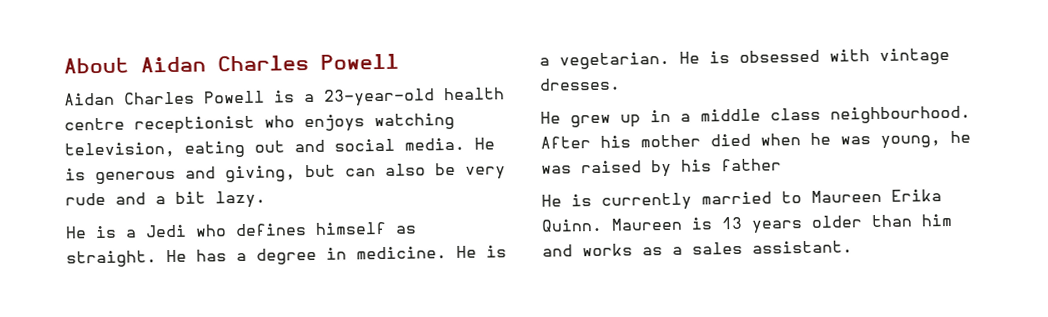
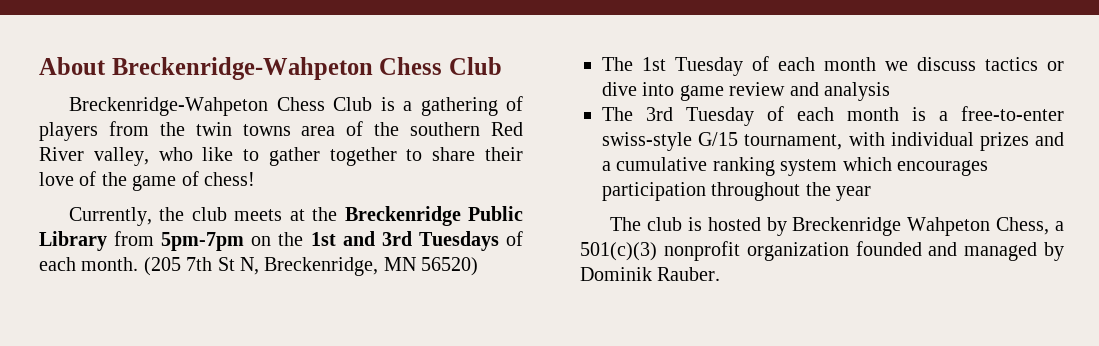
[140,53,399,73] [64,87,505,107] [64,112,455,135] [64,137,495,159] [65,162,506,185] [65,190,266,209] [65,221,417,239] [66,245,507,268] [539,47,950,70] [539,77,621,91] [540,105,971,128] [540,130,971,149] [541,158,782,178] [541,189,942,211] [541,213,952,234] [542,240,853,257] Aidan Charles Powell // Aidan Charles Powell is a 23-year-old health centre receptionist who enjoys watching television, eating out and social media. He is generous and giving, but can also be very rude and a bit lazy. // He is a Jedi who defines himself as straight. He has a degree in medicine. He is a vegetarian. He is obsessed with vintage dresses. // He grew up in a middle class neighbourhood. After his mother died when he was young, he was raised by his father // He is currently married to Maureen Erika Quinn. Maureen is 13 years older than him and works as a sales assistant. -> [111,57,502,80] [69,96,523,116] [39,121,524,141] [39,147,523,166] [39,171,255,191] [69,206,523,226] [39,231,523,251] [39,257,479,276] [602,56,1064,76] [602,82,890,101] [602,106,1064,126] [602,132,1064,151] [602,157,988,176] [602,182,872,201] [610,217,1064,236] [580,241,1064,261] [580,267,721,281] Breckenridge-Wahpeton Chess Club // Breckenridge-Wahpeton Chess Club is a gathering of players from the twin towns area of the southern Red River valley, who like to gather together to share their love of the game of chess! // Currently, the club meets at the Breckenridge Public Library from 5pm-7pm on the 1st and 3rd Tuesdays of each month. (205 7th St N, Breckenridge, MN 56520) // The 1st Tuesday of each month we discuss tactics or dive into game review and analysis // The 3rd Tuesday of each month is a free-to-enter swiss-style G/15 tournament, with individual prizes and a cumulative ranking system which encourages participation throughout the year // The club is hosted by Breckenridge Wahpeton Chess, a 501(c)(3) nonprofit organization founded and managed by Dominik Rauber.

